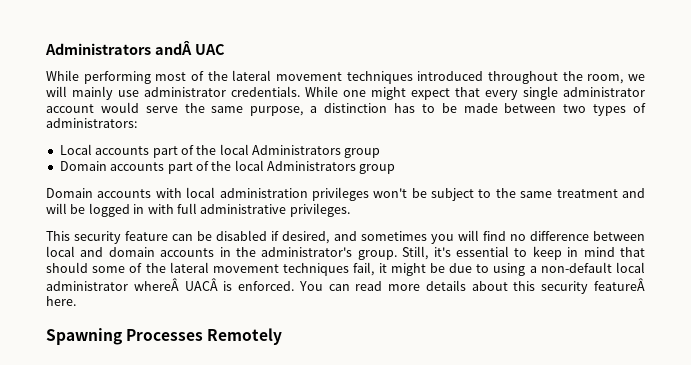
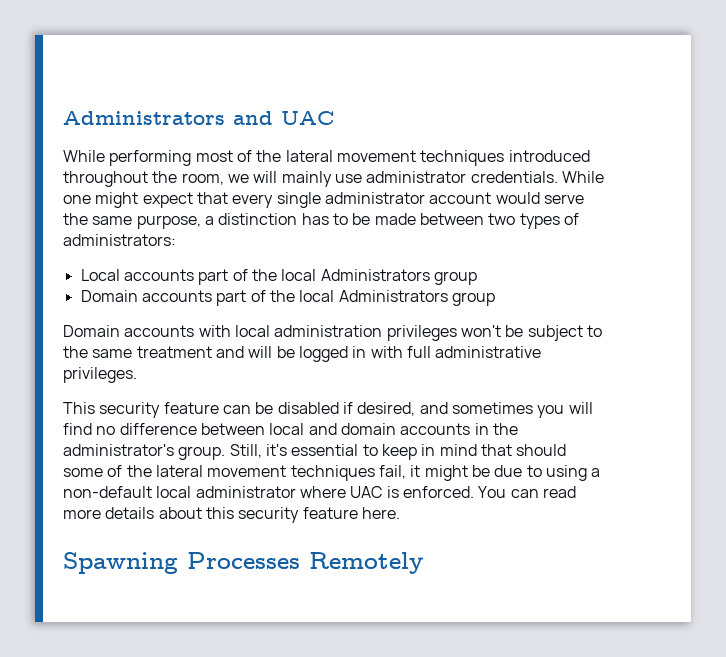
[45,41,192,55] Administrators andÂ -> [63,111,273,125] Administrators and
[133,278,218,291] whereÂ UACÂ -> [299,486,383,498] where UAC
[594,278,645,291] featureÂ -> [302,507,358,519] feature

